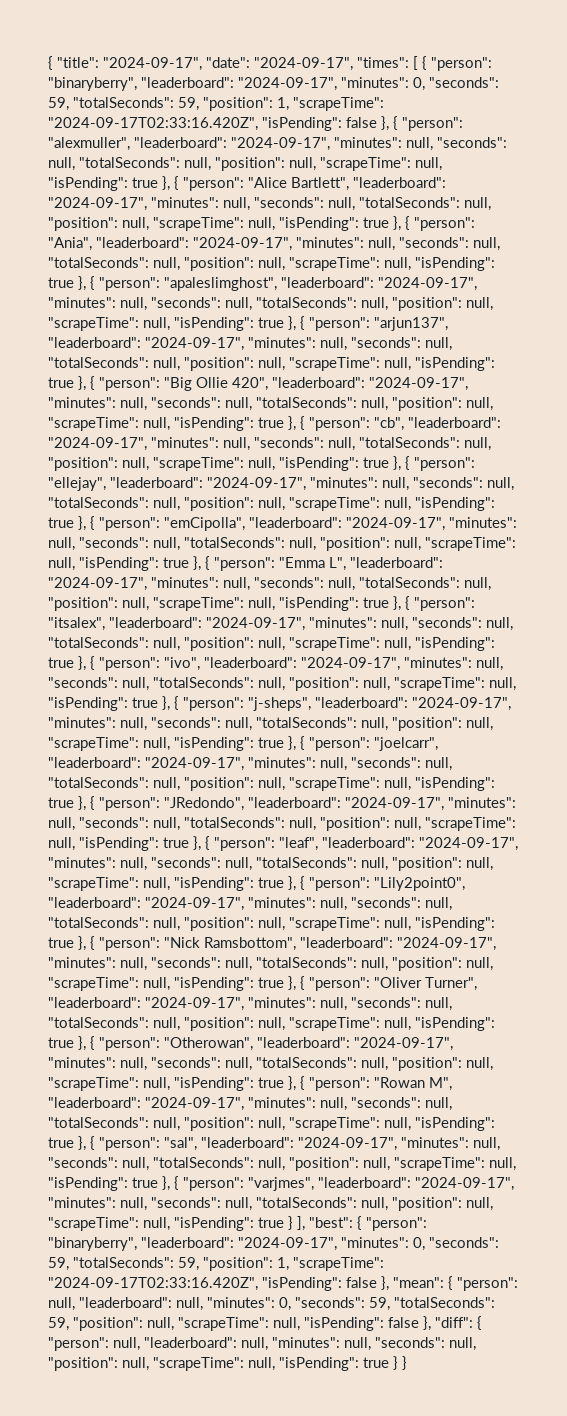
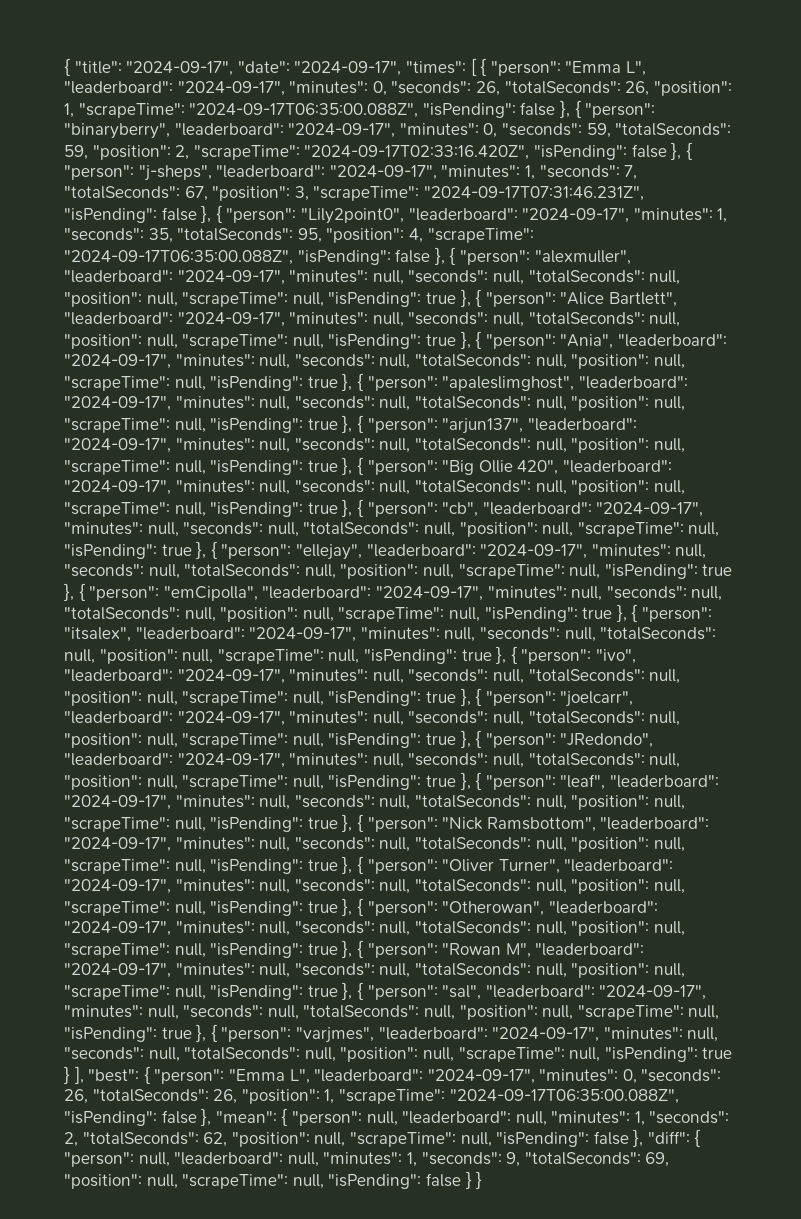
(492, 64) none -> [565,61,646,76] [64,81,732,96] [64,100,656,118] "Emma L", "leaderboard": "2024-09-17", "minutes": 0, "seconds": 26, "totalSeconds": 26, "position": 1, "scrapeTime": "2024-09-17T06:35:00.088Z", "isPending": false }, { "person":
[277,97,289,111] 1, -> [175,145,190,160] 2,
(463, 124) none -> [138,165,638,181] [64,186,644,201] [64,205,728,224] [64,228,534,243] [64,247,530,265] "j-sheps", "leaderboard": "2024-09-17", "minutes": 1, "seconds": 7, "totalSeconds": 67, "position": 3, "scrapeTime": "2024-09-17T07:31:46.231Z", "isPending": false }, { "person": "Lily2point0", "leaderboard": "2024-09-17", "minutes": 1, "seconds": 35, "totalSeconds": 95, "position": 4, "scrapeTime": "2024-09-17T06:35:00.088Z", "isPending": false }, { "person":
[279,557,443,571] [48,577,491,591] [48,596,475,611] "Emma L", "leaderboard": "2024-09-17", "minutes": null, "seconds": null, "totalSeconds": null, "position": null, "scrapeTime": null, "isPending": true }, { "person": -> (712, 614) none
[248,697,511,711] [48,717,493,731] [48,736,370,751] "j-sheps", "leaderboard": "2024-09-17", "minutes": null, "seconds": null, "totalSeconds": null, "position": null, "scrapeTime": null, "isPending": true }, { "person": -> (556, 698) none
[374,877,465,891] [48,897,452,911] [48,917,495,931] [48,936,160,951] "Lily2point0", "leaderboard": "2024-09-17", "minutes": null, "seconds": null, "totalSeconds": null, "position": null, "scrapeTime": null, "isPending": true }, { "person": -> (438, 824) none
[48,1237,499,1251] [48,1257,384,1271] [48,1277,258,1291] "binaryberry", "leaderboard": "2024-09-17", "minutes": 0, "seconds": 59, "totalSeconds": 59, "position": 1, "scrapeTime": "2024-09-17T02:33:16.420Z", -> [228,1069,722,1084] [64,1089,679,1104] "Emma L", "leaderboard": "2024-09-17", "minutes": 0, "seconds": 26, "totalSeconds": 26, "position": 1, "scrapeTime": "2024-09-17T06:35:00.088Z",
[279,1297,495,1311] [48,1317,69,1331] 0, "seconds": 59, "totalSeconds": 59, -> [634,1111,730,1126] [64,1132,228,1147] 1, "seconds": 2, "totalSeconds": 62,
[344,1337,476,1351] [48,1357,389,1371] null, "seconds": null, "position": null, "scrapeTime": null, "isPending": true -> [406,1152,670,1167] [64,1173,461,1189] 1, "seconds": 9, "totalSeconds": 69, "position": null, "scrapeTime": null, "isPending": false

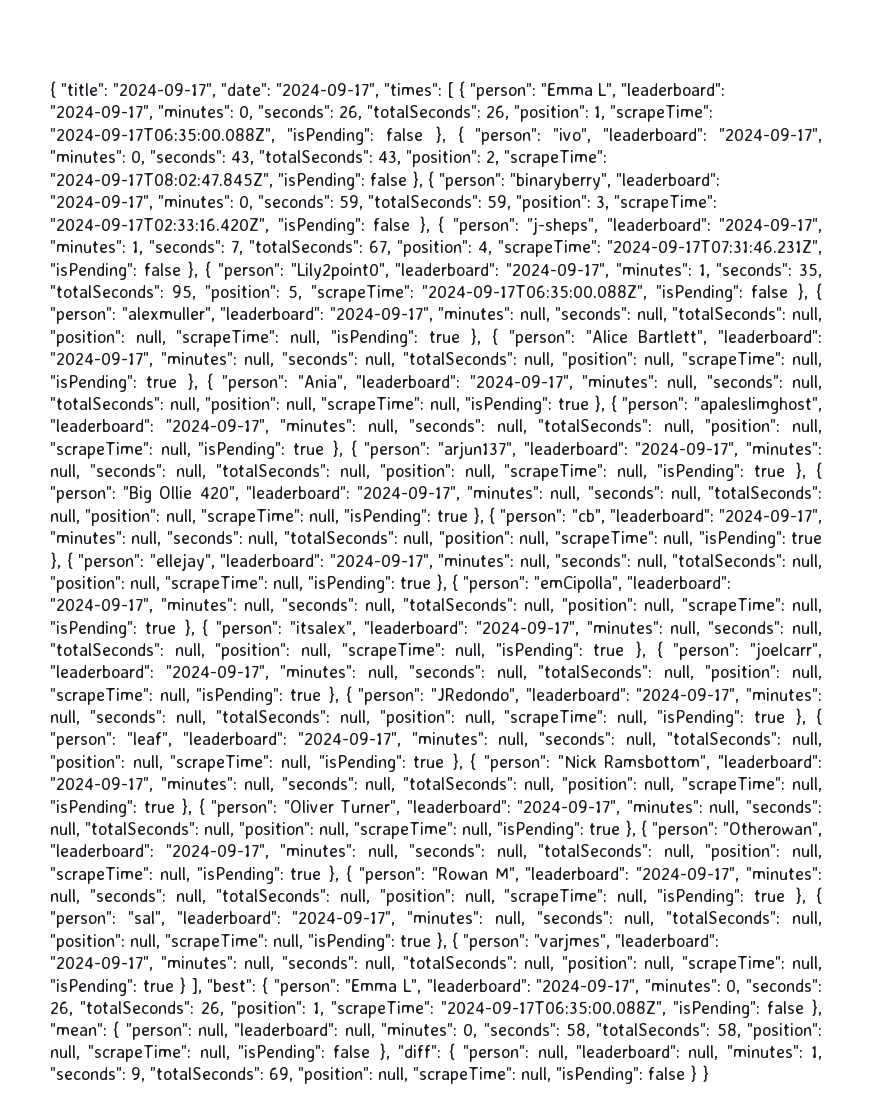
(656, 110) none -> [553,128,822,143] [50,150,607,167] [50,171,505,190] "ivo", "leaderboard": "2024-09-17", "minutes": 0, "seconds": 43, "totalSeconds": 43, "position": 2, "scrapeTime": "2024-09-17T08:02:47.845Z", "isPending": false }, { "person":
[175,145,190,160] 2, -> [596,195,609,210] 3,
[294,186,309,201] 3, -> [478,241,492,255] 4,
[408,228,423,243] 4, -> [288,285,303,300] 5,
[595,649,636,664] [64,669,681,684] [64,688,556,706] "ivo", "leaderboard": "2024-09-17", "minutes": null, "seconds": null, "totalSeconds": null, "position": null, "scrapeTime": null, "isPending": true }, { "person": -> (740, 651) none
[634,1111,730,1126] [64,1132,228,1147] 1, "seconds": 2, "totalSeconds": 62, -> [463,1023,741,1038] 0, "seconds": 58, "totalSeconds": 58,

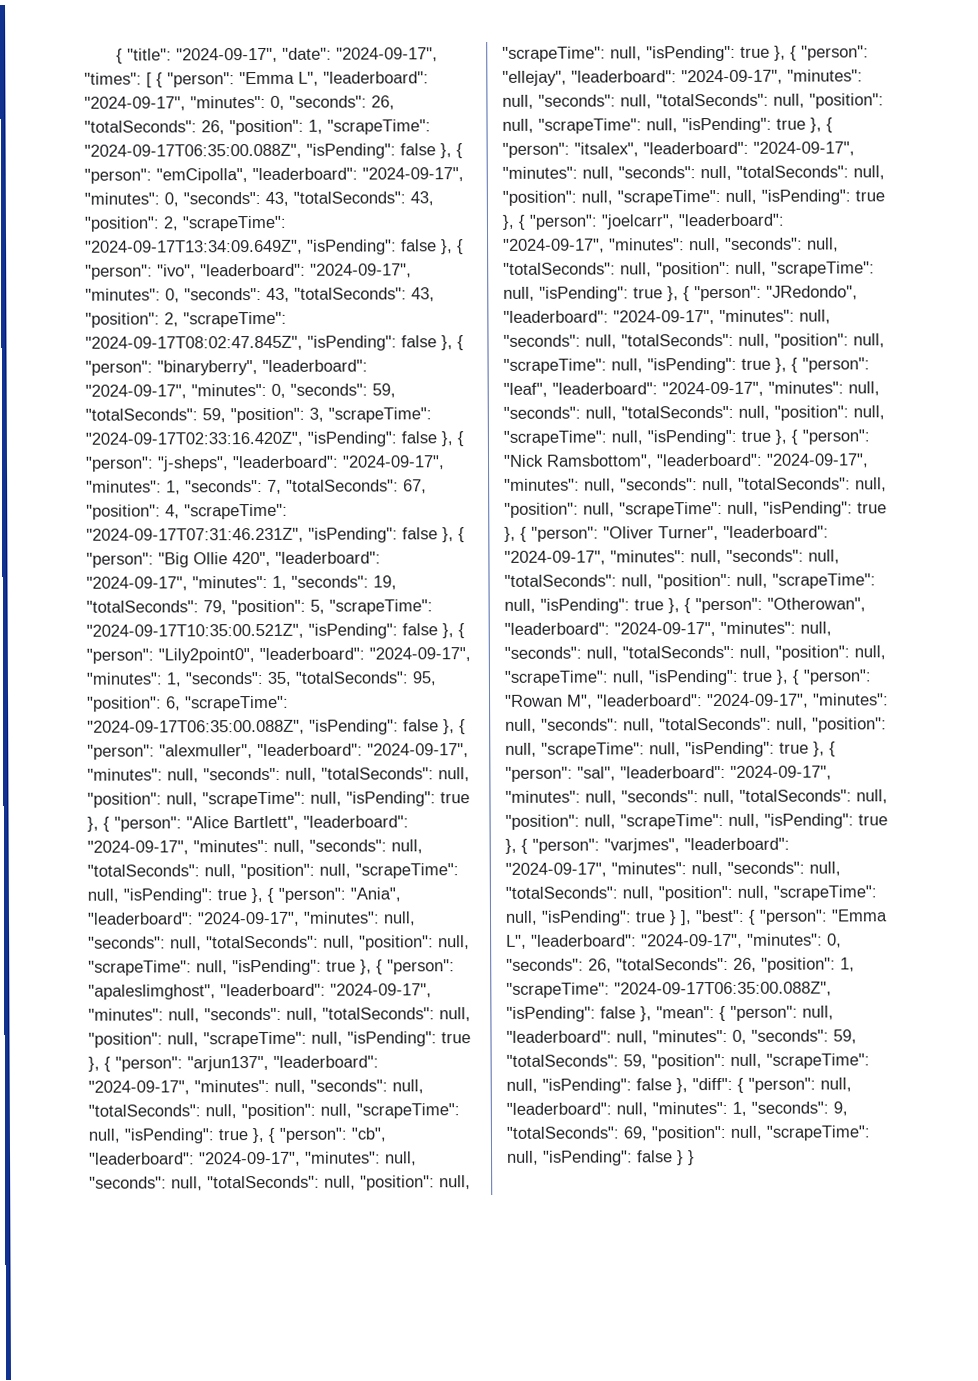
(542, 136) none -> [156,167,464,184] [84,191,434,207] [84,215,286,232] [85,239,464,255] [85,264,153,280] "emCipolla", "leaderboard": "2024-09-17", "minutes": 0, "seconds": 43, "totalSeconds": 43, "position": 2, "scrapeTime": "2024-09-17T13:34:09.649Z", "isPending": false }, { "person":
(284, 271) none -> [158,551,381,568] [86,575,397,591] [86,599,433,616] [86,623,465,639] [86,648,154,664] "Big Ollie 420", "leaderboard": "2024-09-17", "minutes": 1, "seconds": 19, "totalSeconds": 79, "position": 5, "scrapeTime": "2024-09-17T10:35:00.521Z", "isPending": false }, { "person":
[288,285,303,300] 5, -> [166,696,181,711] 6,
[123,486,822,503] [50,507,567,526] "Big Ollie 420", "leaderboard": "2024-09-17", "minutes": null, "seconds": null, "totalSeconds": null, "position": null, "scrapeTime": null, "isPending": true }, { "person": -> (347, 1135) none
[534,576,731,593] [50,598,822,615] [50,619,283,638] "emCipolla", "leaderboard": "2024-09-17", "minutes": null, "seconds": null, "totalSeconds": null, "position": null, "scrapeTime": null, "isPending": true }, { "person": -> (570, 150) none
[566,1023,741,1038] 58, "totalSeconds": 58, -> [833,1029,857,1044] [506,1054,647,1069] 59, "totalSeconds": 59,

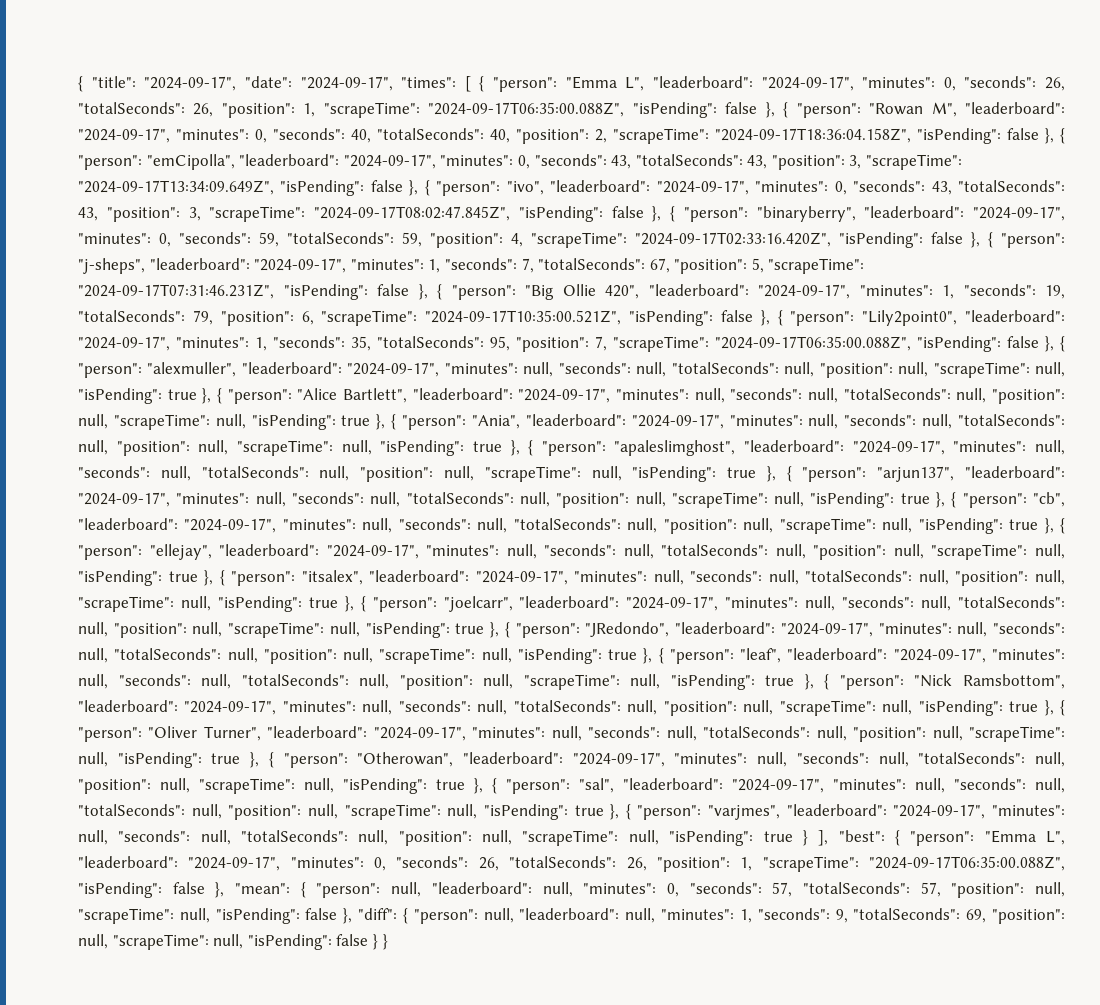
(152, 176) none -> [869,102,1065,117] [78,128,1065,144] [78,155,142,170] "Rowan M", "leaderboard": "2024-09-17", "minutes": 0, "seconds": 40, "totalSeconds": 40, "position": 2, "scrapeTime": "2024-09-17T18:36:04.158Z", "isPending": false }, { "person":
[163,216,178,231] 2, -> [849,155,862,169] 3,
[164,312,179,327] 2, -> [188,207,201,221] 3,
[309,407,324,422] 3, -> [511,233,523,247] 4,
[165,504,180,519] 4, -> [751,258,764,273] 5,
[310,599,325,614] 5, -> [301,311,314,325] 6,
[166,696,181,711] 6, -> [595,336,607,351] 7,
[505,693,889,709] [505,717,887,733] [505,741,836,758] [505,766,573,782] "Rowan M", "leaderboard": "2024-09-17", "minutes": null, "seconds": null, "totalSeconds": null, "position": null, "scrapeTime": null, "isPending": true }, { "person": -> (570, 786) none
[833,1029,857,1044] [506,1054,647,1069] 59, "totalSeconds": 59, -> [772,882,941,897] 57, "totalSeconds": 57,

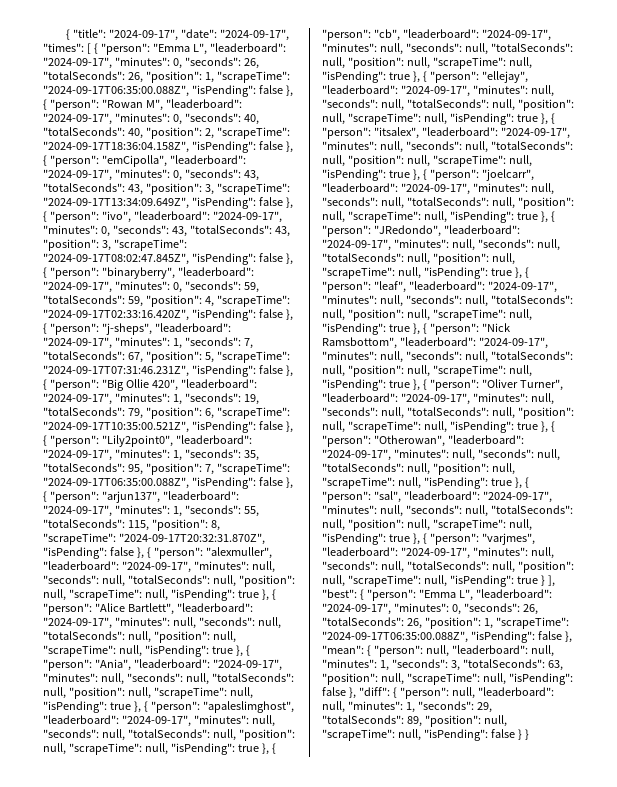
(142, 370) none -> [101,491,239,503] [43,505,259,517] [43,519,220,531] [43,533,265,545] [43,547,203,559] "arjun137", "leaderboard": "2024-09-17", "minutes": 1, "seconds": 55, "totalSeconds": 115, "position": 8, "scrapeTime": "2024-09-17T20:32:31.870Z", "isPending": false }, { "person":
[877,466,1066,482] [78,492,1027,508] "arjun137", "leaderboard": "2024-09-17", "minutes": null, "seconds": null, "totalSeconds": null, "position": null, "scrapeTime": null, "isPending": true }, { "person": -> (371, 35) none
[666,882,941,897] 0, "seconds": 57, "totalSeconds": 57, -> [379,659,563,671] 1, "seconds": 3, "totalSeconds": 63,
[835,908,987,923] 9, "totalSeconds": 69, -> [476,702,492,713] [322,715,422,727] 29, "totalSeconds": 89,

